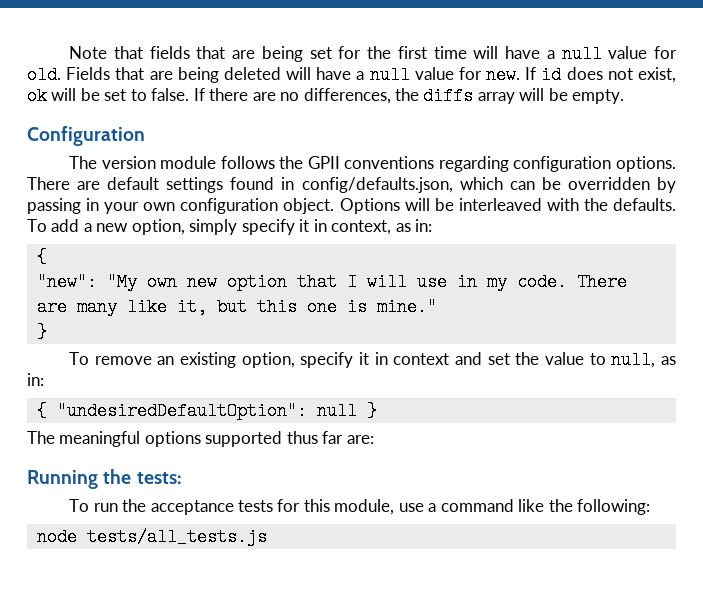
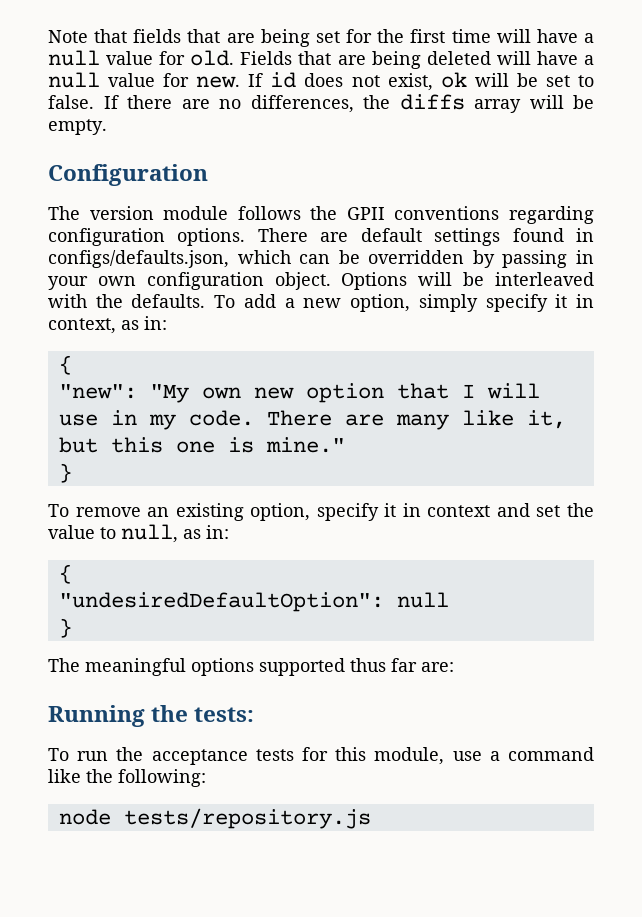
[301,177,453,193] config/defaults.json, -> [48,250,229,268] configs/defaults.json,
(47, 411) none -> (72, 574) //
(357, 411) none -> (449, 600) //
[86,528,267,546] tests/all_tests.js -> [123,808,371,829] tests/repository.js

